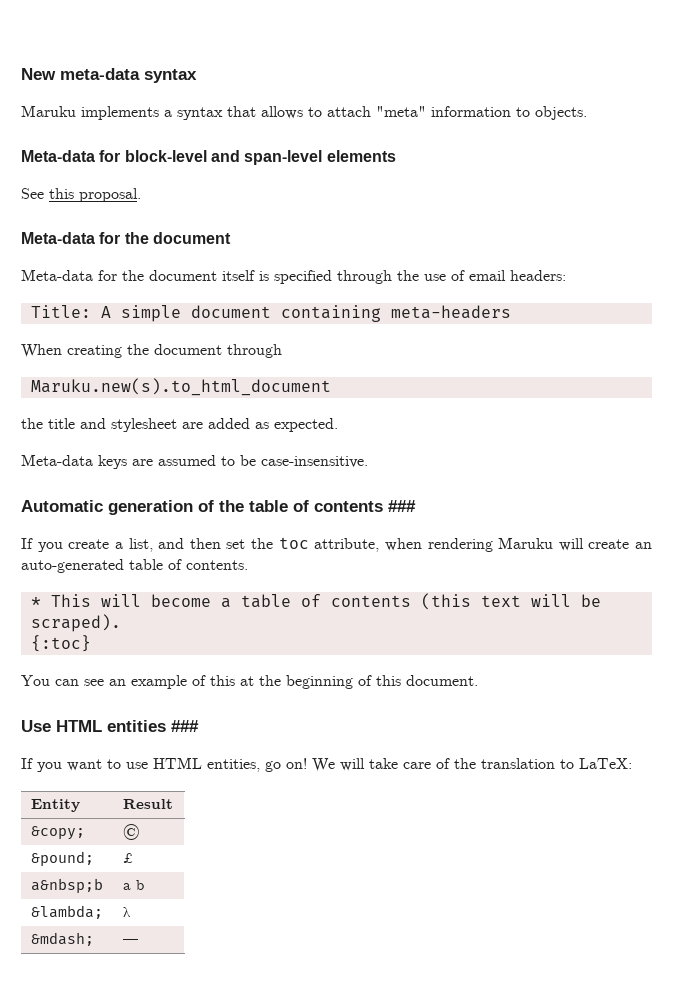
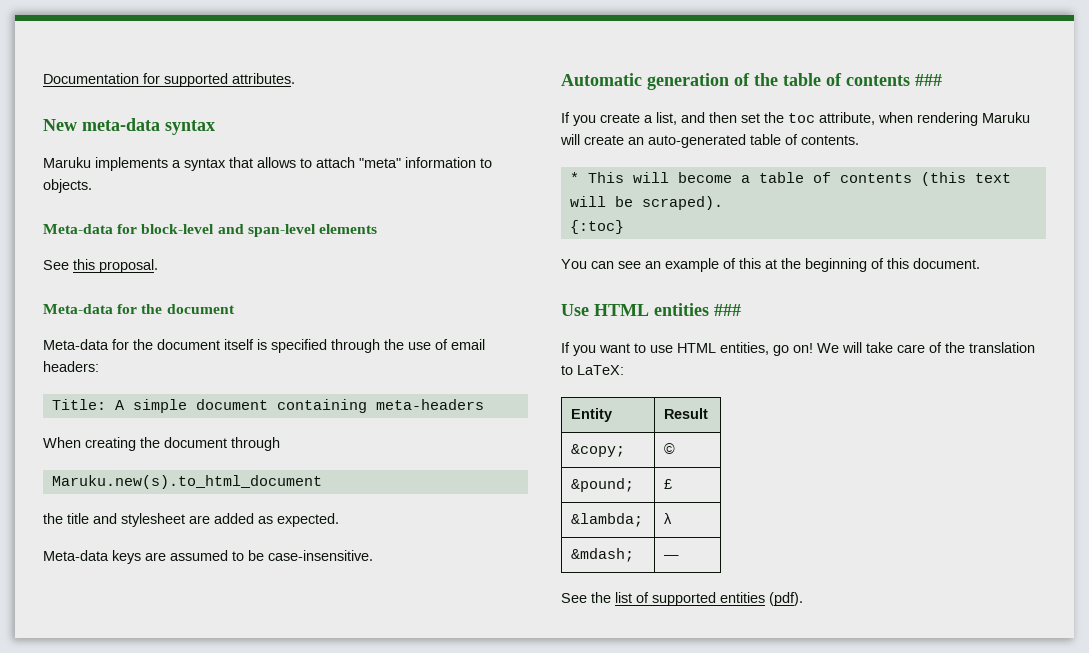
(21, 74) none -> [43,73,295,87] Documentation for supported attributes. //
[30,878,103,893] [122,880,144,890] // a&nbsp;b | a b -> (673, 484) none
(138, 941) none -> [561,592,803,606] // See the list of supported entities (pdf).

